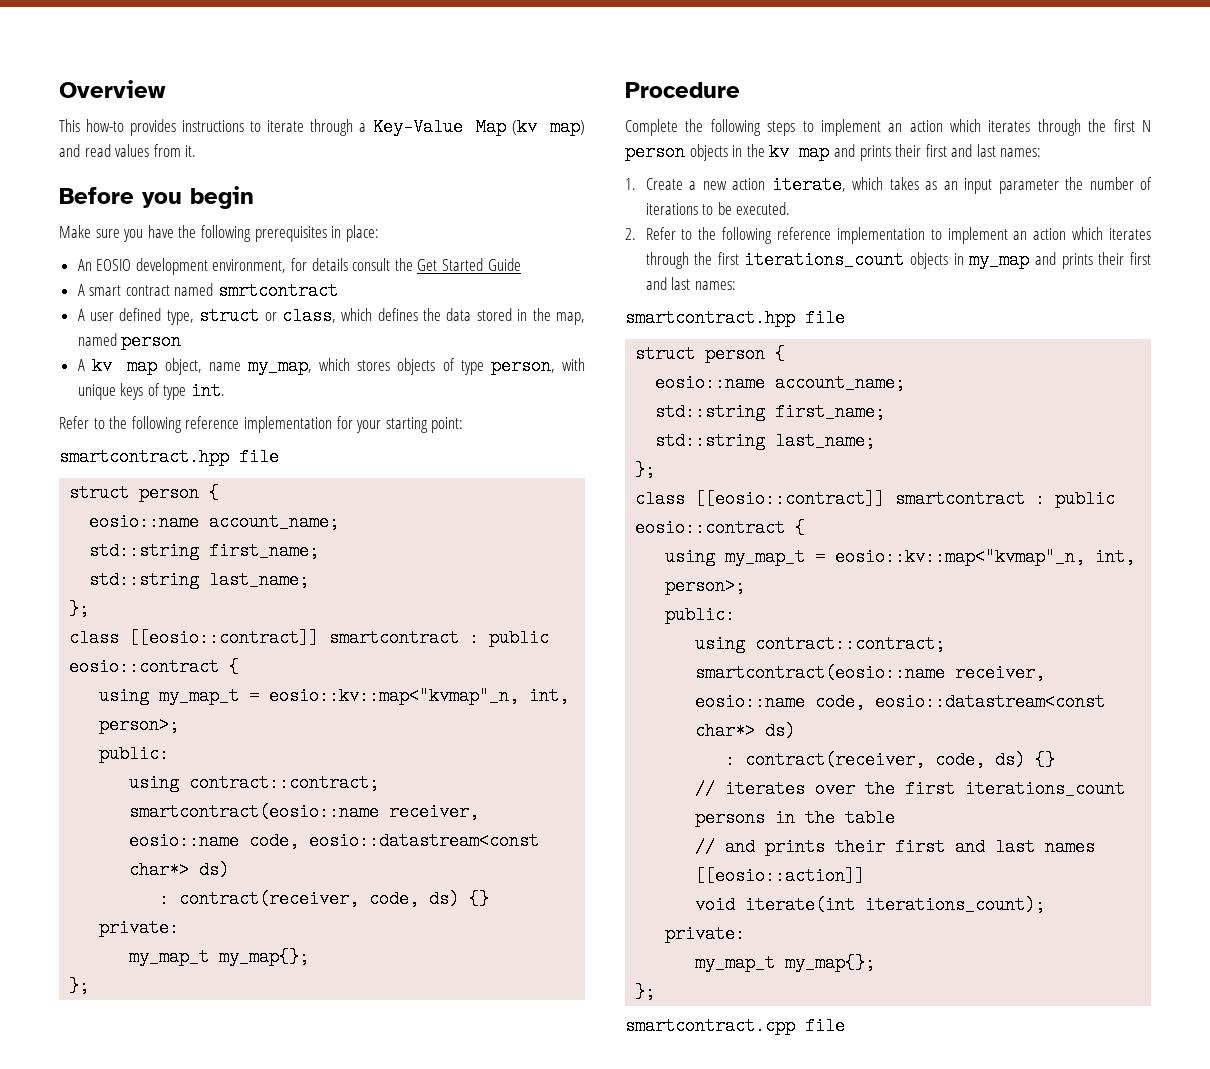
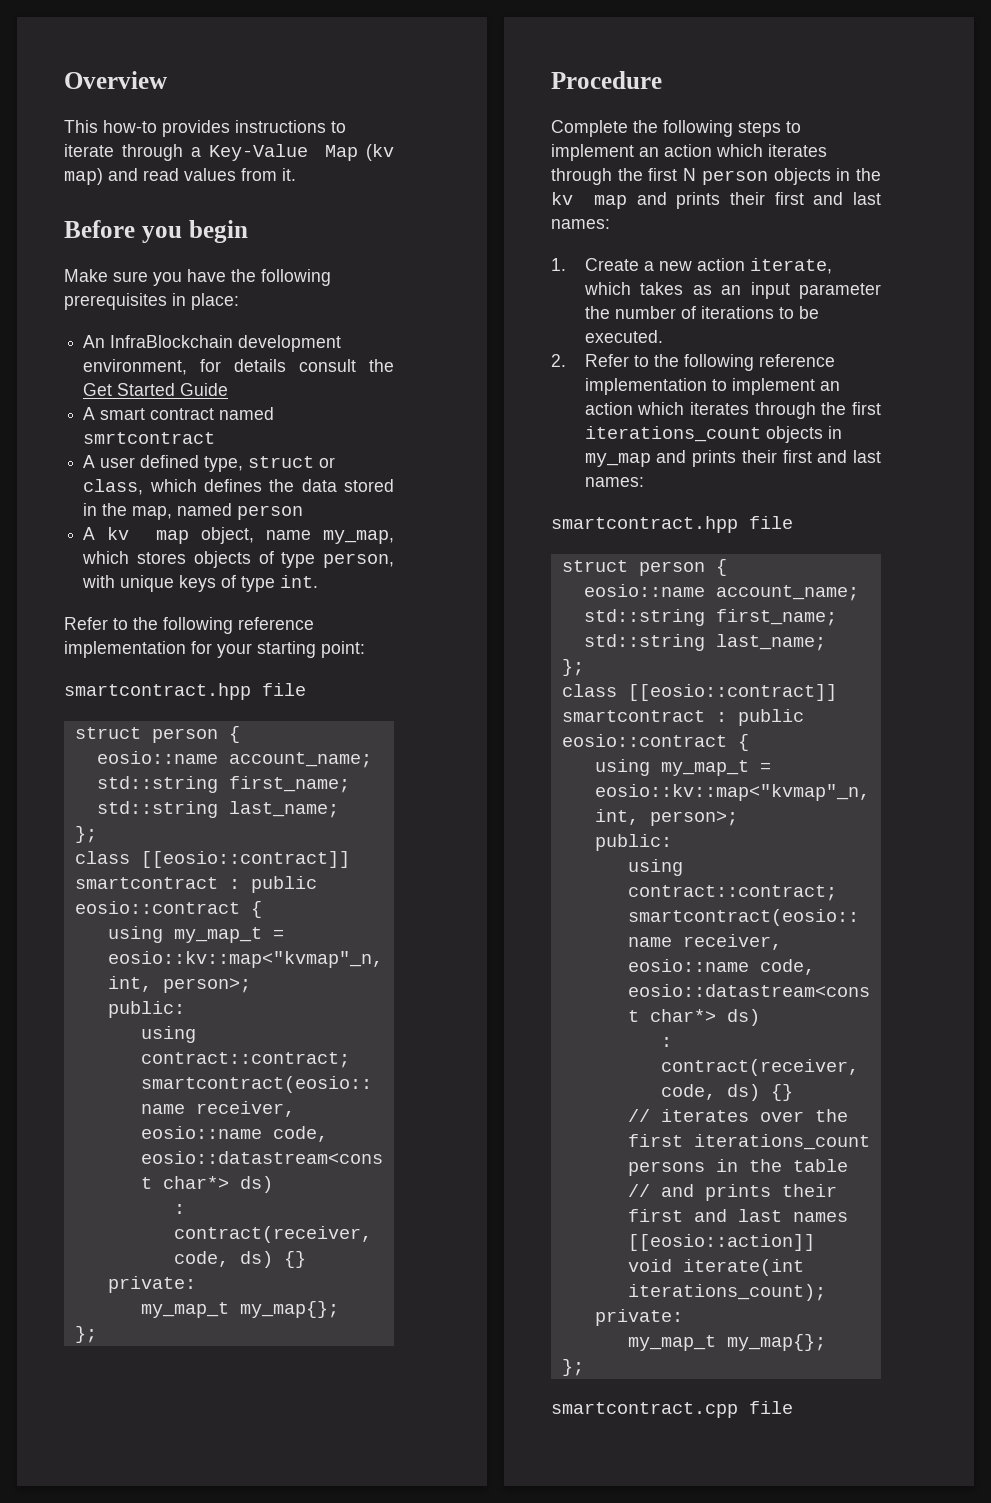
[96,259,132,271] EOSIO -> [110,335,234,348] InfraBlockchain

